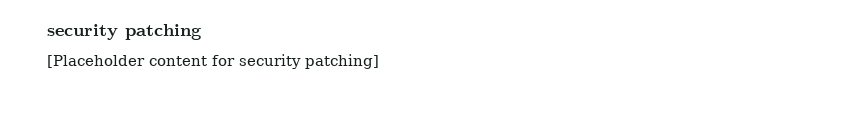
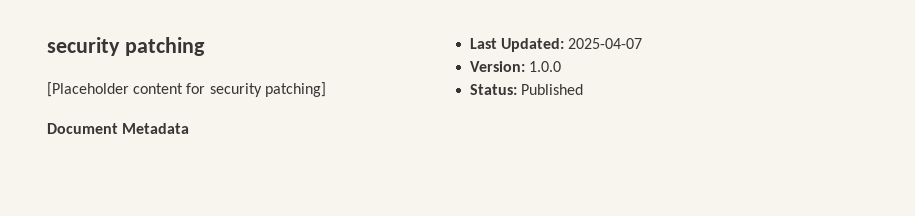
(379, 61) none -> [47,123,190,134] [470,38,643,52] [470,61,562,72] [470,84,584,95] // Document Metadata // Last Updated: 2025-04-07 // Version: 1.0.0 // Status: Published

